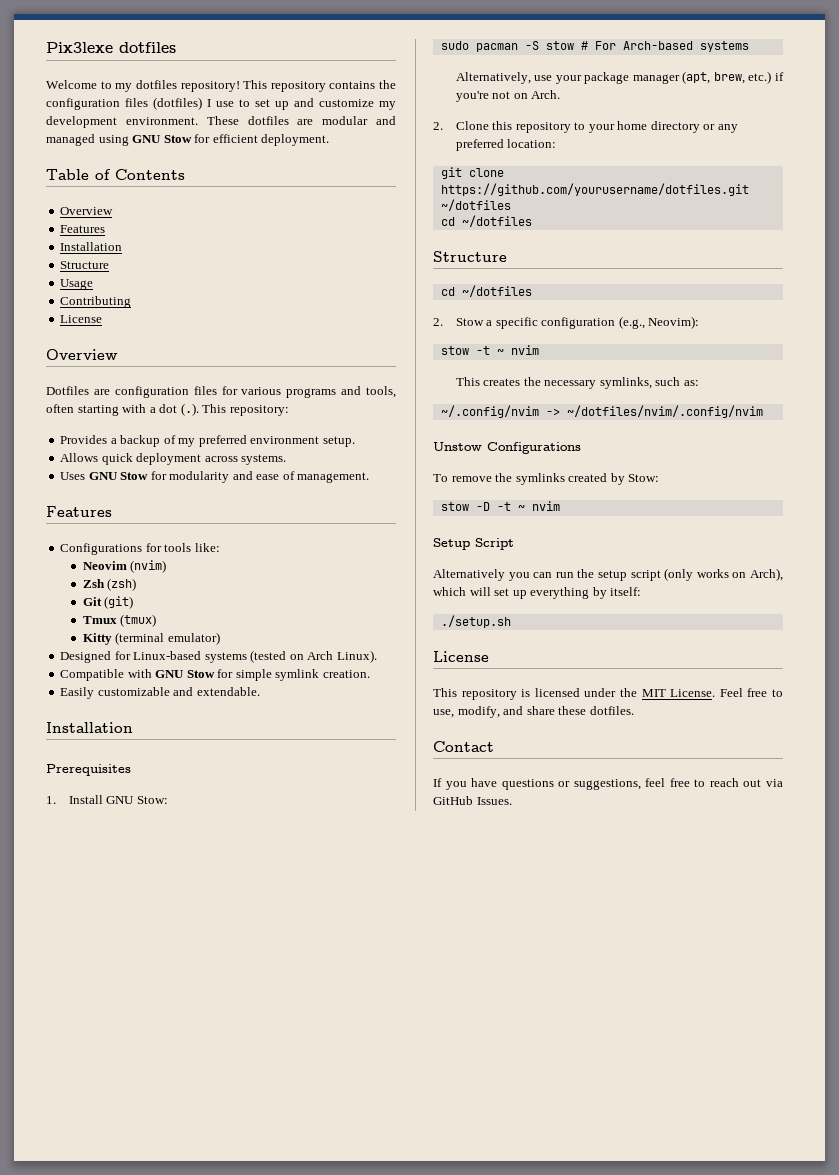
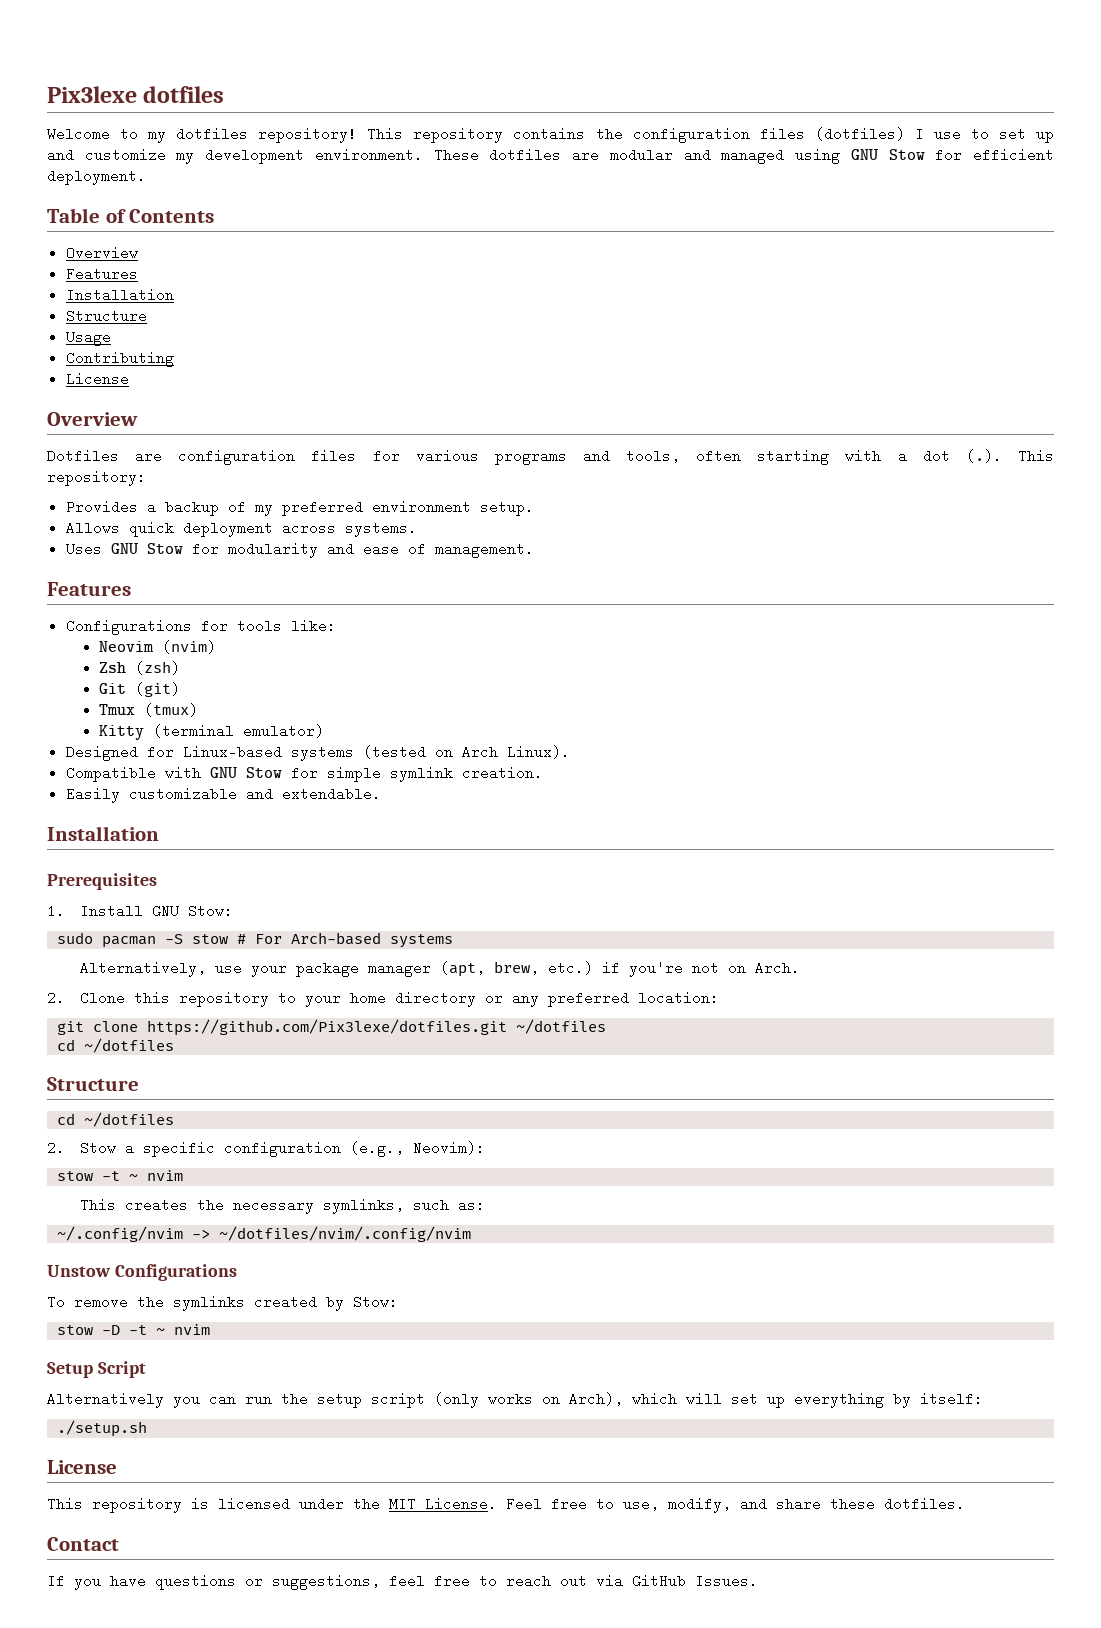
[440,183,749,196] https://github.com/yourusername/dotfiles.git -> [147,1019,508,1036] https://github.com/Pix3lexe/dotfiles.git

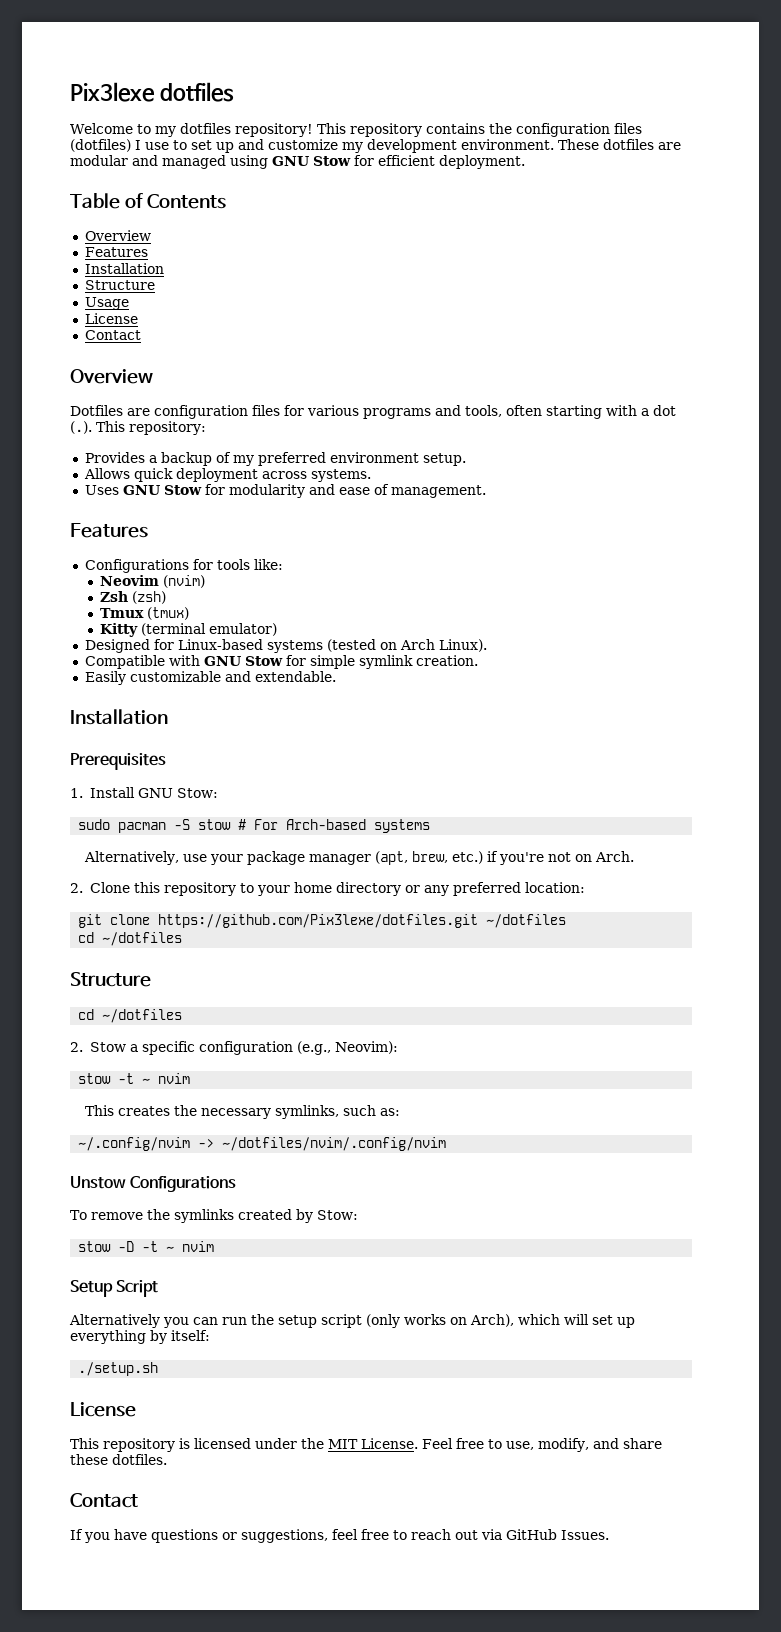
[65,351,174,367] [65,372,129,386] Contributing // License -> [84,313,138,324] [84,330,141,340] License // Contact
[99,682,181,697] // Git (git) -> (166, 597) none

